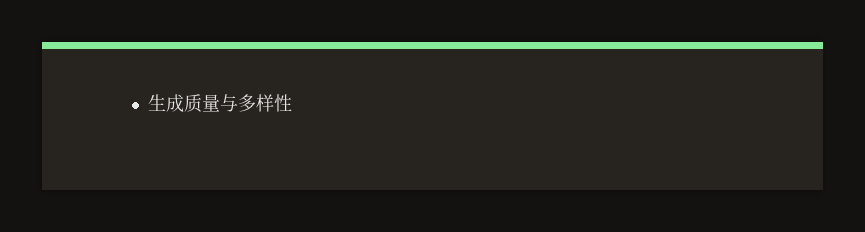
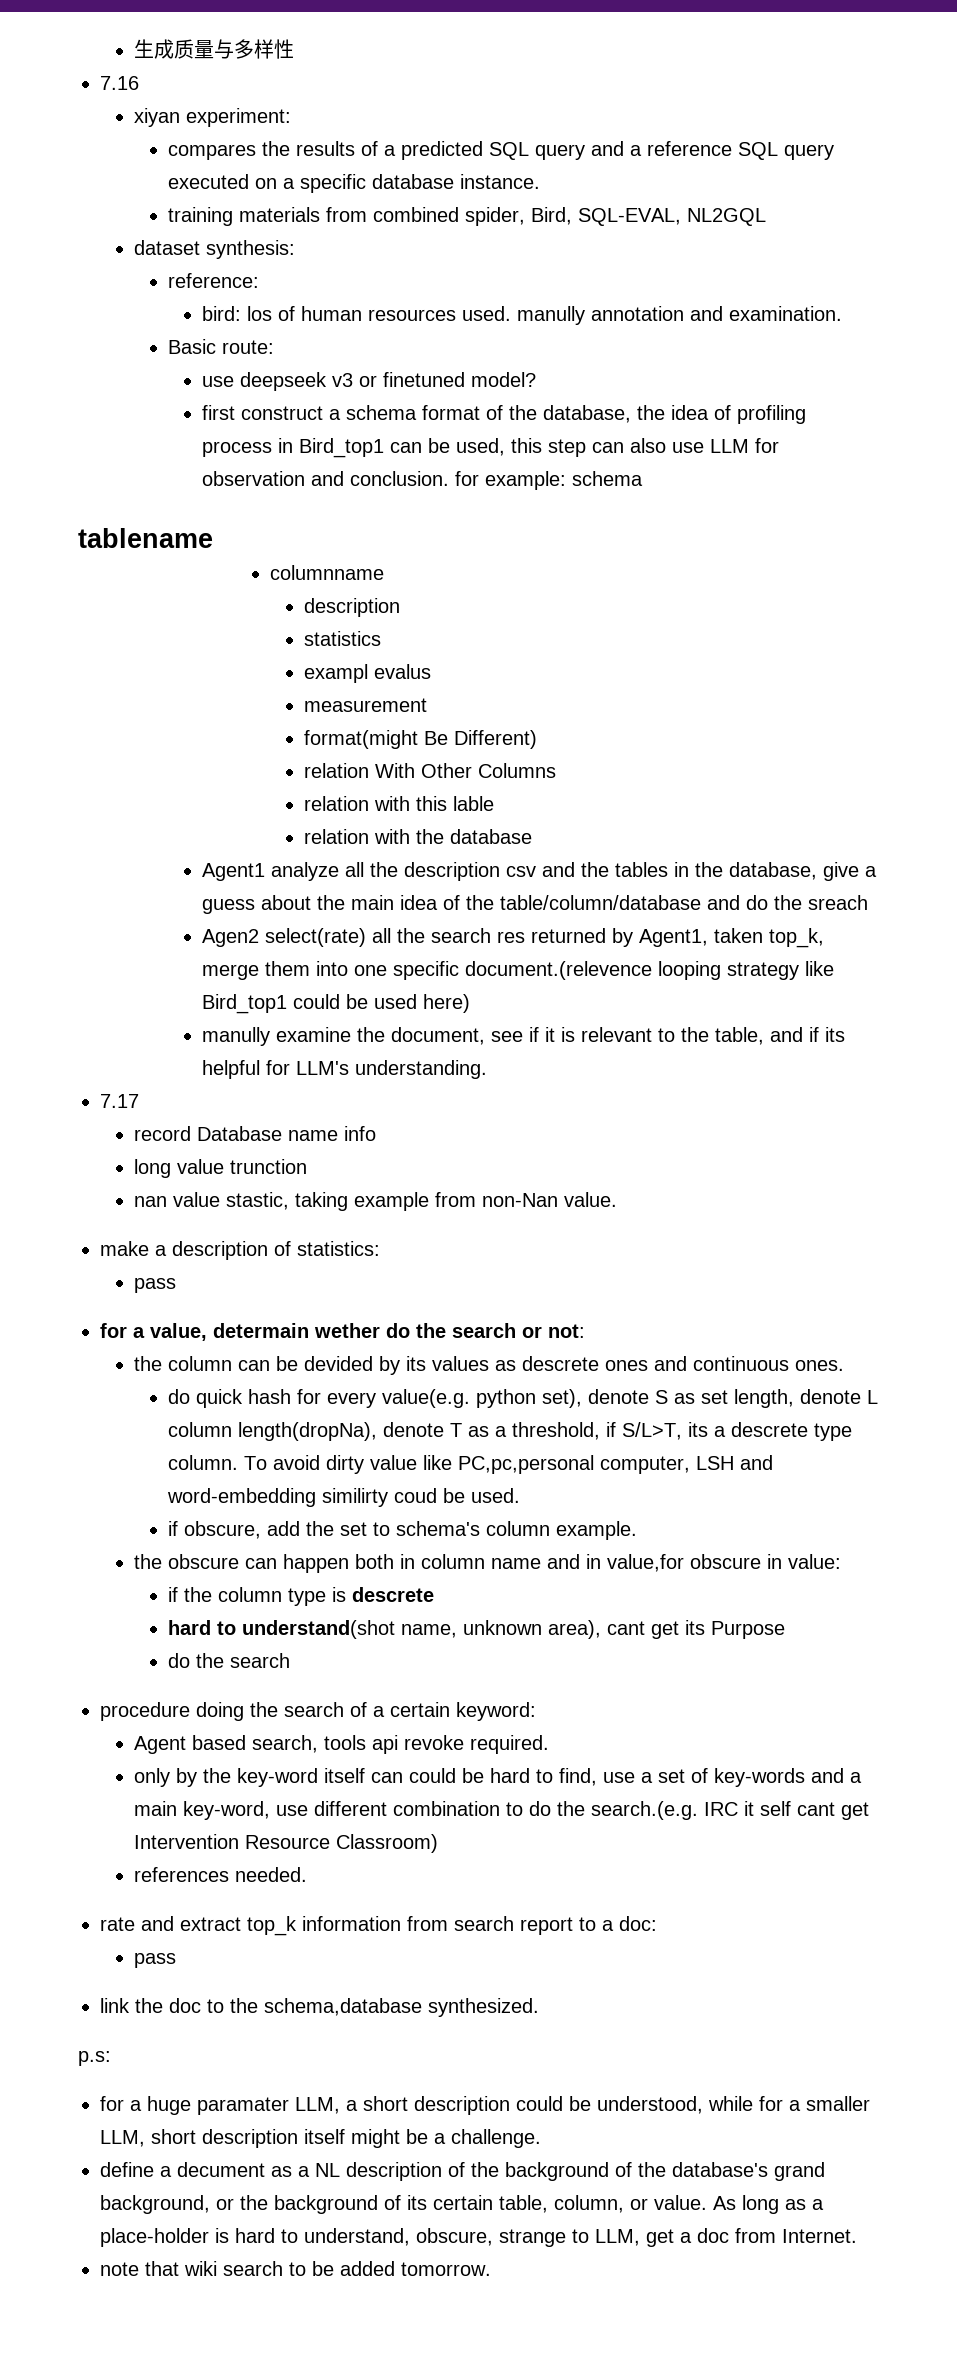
(293, 103) none -> [100,76,139,90] [133,108,291,127] [167,141,834,160] [167,174,540,193] [167,207,766,226] [133,240,295,259] [167,273,259,288] [201,306,842,325] [167,339,274,354] [201,372,536,391] [201,405,806,424] [201,438,779,458] [201,471,643,490] [78,528,213,548] [269,565,384,580] [303,598,400,617] [303,631,381,646] [303,664,431,683] [303,698,427,712] [303,730,537,749] [303,763,556,778] [303,796,494,811] [303,829,532,844] [201,862,877,881] [201,895,868,914] [201,928,824,948] [201,961,834,980] [201,994,470,1014] [201,1027,845,1046] [201,1060,487,1079] [100,1094,139,1108] [133,1126,376,1141] [133,1159,307,1178] [133,1192,617,1211] [100,1241,380,1260] [133,1278,176,1293] [100,1323,585,1341] [133,1356,844,1375] [167,1389,878,1408] [167,1422,852,1441] [167,1455,773,1474] [166,1488,520,1507] [167,1521,637,1540] [133,1554,841,1573] [167,1587,434,1606] [167,1620,785,1639] [167,1653,290,1668] [100,1702,536,1721] [133,1735,549,1754] [133,1768,862,1787] [133,1801,869,1820] [133,1834,438,1853] [133,1867,307,1882] [100,1916,657,1936] [133,1953,176,1968] [100,1998,539,2017] [78,2051,111,2066] [100,2096,870,2115] [100,2129,541,2148] [100,2162,825,2181] [100,2195,824,2214] [100,2228,857,2247] [100,2261,491,2276] // 7.16 // xiyan experiment: // compares the results of a predicted SQL query and a reference SQL query executed on a specific database instance. // training materials from combined spider, Bird, SQL-EVAL, NL2GQL // dataset synthesis: // reference: // bird: los of human resources used. manully annotation and examination. // Basic route: // use deepseek v3 or finetuned model? // first construct a schema format of the database, the idea of profiling process in Bird_top1 can be used, this step can also use LLM for observation and conclusion. for example: schema // tablename // columnname // description // statistics // exampl evalus // measurement // format(might Be Different) // relation With Other Columns // relation with this lable // relation with the database // Agent1 analyze all the description csv and the tables in the database, give a guess about the main idea of the table/column/database and do the sreach // Agen2 select(rate) all the search res returned by Agent1, taken top_k, merge them into one specific document.(relevence looping strategy like Bird_top1 could be used here) // manully examine the document, see if it is relevant to the table, and if its helpful for LLM's understanding. // 7.17 // record Database name info // long value trunction // nan value stastic, taking example from non-Nan value. // make a description of statistics: // pass // for a value, determain wether do the search or not: // the column can be devided by its values as descrete ones and continuous ones. // do quick hash for every value(e.g. python set), denote S as set length, denote L column length(dropNa), denote T as a threshold, if S/L>T, its a descrete type column. To avoid dirty value like PC,pc,personal computer, LSH and word-embedding similirty coud be used. // if obscure, add the set to schema's column example. // the obscure can happen both in column name and in value,for obscure in value: // if the column type is descrete // hard to understand(shot name, unknown area), cant get its Purpose // do the search // procedure doing the search of a certain keyword: // Agent based search, tools api revoke required. // only by the key-word itself can could be hard to find, use a set of key-words and a main key-word, use different combination to do the search.(e.g. IRC it self cant get Intervention Resource Classroom) // references needed. // rate and extract top_k information from search report to a doc: // pass // link the doc to the schema,database synthesized. // p.s: // for a huge paramater LLM, a short description could be understood, while for a smaller LLM, short description itself might be a challenge. // define a decument as a NL description of the background of the database's grand background, or the background of its certain table, column, or value. As long as a place-holder is hard to understand, obscure, strange to LLM, get a doc from Internet. // note that wiki search to be added tomorrow.

